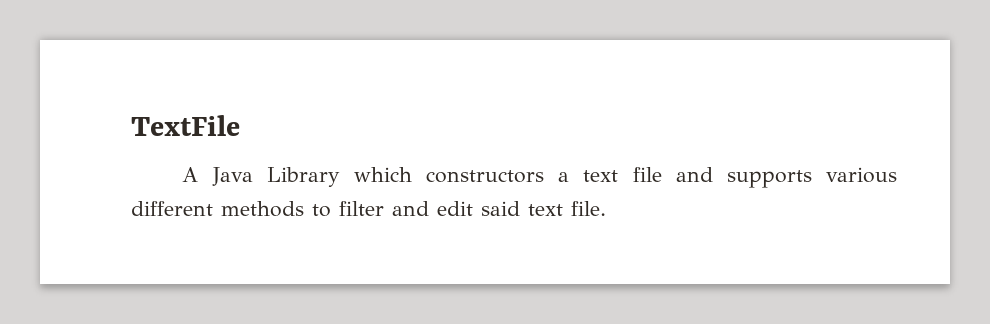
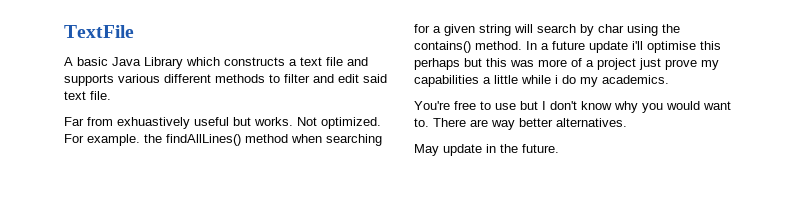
(199, 174) none -> [77,57,108,66] basic
[426,170,545,183] constructors -> [224,57,285,66] constructs
(606, 208) none -> [64,117,381,129] [64,134,382,146] [414,24,680,36] [414,41,721,53] [414,58,719,70] [414,75,669,87] [414,101,731,113] [414,118,627,130] [414,144,559,156] // Far from exhuastively useful but works. Not optimized. For example. the findAllLines() method when searching for a given string will search by char using the contains() method. In a future update i'll optimise this perhaps but this was more of a project just prove my capabilities a little while i do my academics. // You're free to use but I don't know why you would want to. There are way better alternatives. // May update in the future.

